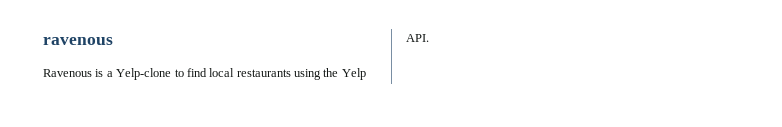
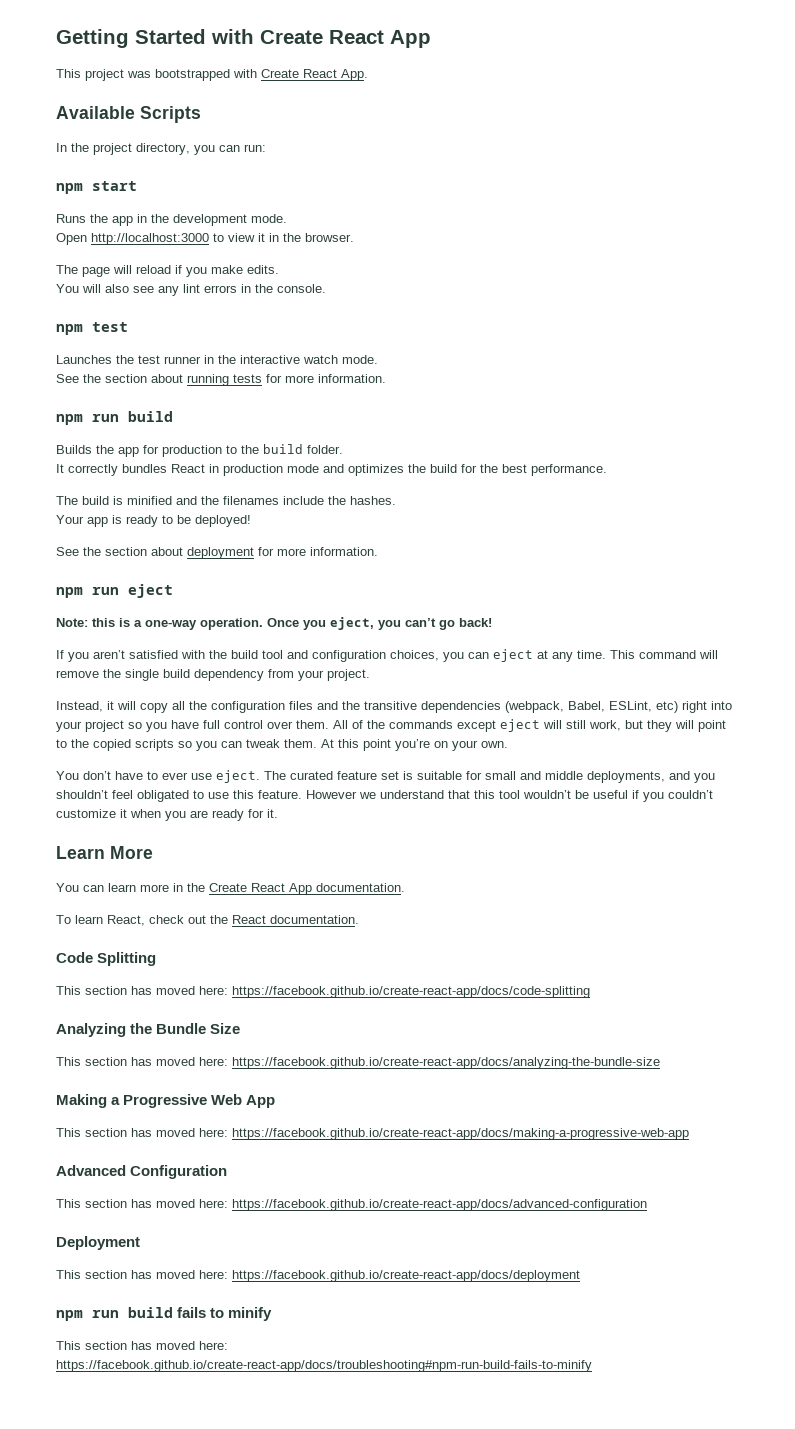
[43,37,113,45] [43,68,366,80] [406,34,429,42] ravenous // Ravenous is a Yelp-clone to find local restaurants using the Yelp API. -> [56,29,431,48] [56,69,368,81] [56,106,201,123] [56,143,266,155] [56,181,137,194] [56,214,287,226] [56,233,354,245] [56,265,279,277] [56,284,326,296] [56,322,128,335] [56,355,378,364] [56,374,386,386] [56,411,173,425] [56,444,343,457] [56,464,607,476] [56,496,396,505] [56,515,251,527] [56,547,378,559] [56,584,173,598] [56,617,492,630] [56,649,718,662] [56,669,370,681] [56,701,732,713] [56,719,726,732] [56,739,508,751] [56,770,715,783] [56,790,713,802] [56,809,278,821] [56,846,153,859] [56,883,405,895] [56,915,359,926] [56,952,157,966] [56,986,590,998] [56,1023,241,1037] [56,1057,660,1069] [56,1094,276,1108] [56,1128,689,1140] [56,1165,228,1179] [56,1199,647,1211] [56,1236,140,1250] [56,1270,580,1282] [56,1307,273,1321] [56,1341,228,1350] [56,1360,592,1372] Getting Started with Create React App // This project was bootstrapped with Create React App. // Available Scripts // In the project directory, you can run: // npm start // Runs the app in the development mode. // Open http://localhost:3000 to view it in the browser. // The page will reload if you make edits. // You will also see any lint errors in the console. // npm test // Launches the test runner in the interactive watch mode. // See the section about running tests for more information. // npm run build // Builds the app for production to the build folder. // It correctly bundles React in production mode and optimizes the build for the best performance. // The build is minified and the filenames include the hashes. // Your app is ready to be deployed! // See the section about deployment for more information. // npm run eject // Note: this is a one-way operation. Once you eject, you can’t go back! // If you aren’t satisfied with the build tool and configuration choices, you can eject at any time. This command will remove the single build dependency from your project. // Instead, it will copy all the configuration files and the transitive dependencies (webpack, Babel, ESLint, etc) right into your project so you have full control over them. All of the commands except eject will still work, but they will point to the copied scripts so you can tweak them. At this point you’re on your own. // You don’t have to ever use eject. The curated feature set is suitable for small and middle deployments, and you shouldn’t feel obligated to use this feature. However we understand that this tool wouldn’t be useful if you couldn’t customize it when you are ready for it. // Learn More // You can learn more in the Create React App documentation. // To learn React, check out the React documentation. // Code Splitting // This section has moved here: https://facebook.github.io/create-react-app/docs/code-splitting // Analyzing the Bundle Size // This section has moved here: https://facebook.github.io/create-react-app/docs/analyzing-the-bundle-size // Making a Progressive Web App // This section has moved here: https://facebook.github.io/create-react-app/docs/making-a-progressive-web-app // Advanced Configuration // This section has moved here: https://facebook.github.io/create-react-app/docs/advanced-configuration // Deployment // This section has moved here: https://facebook.github.io/create-react-app/docs/deployment // npm run build fails to minify // This section has moved here: https://facebook.github.io/create-react-app/docs/troubleshooting#npm-run-build-fails-to-minify

